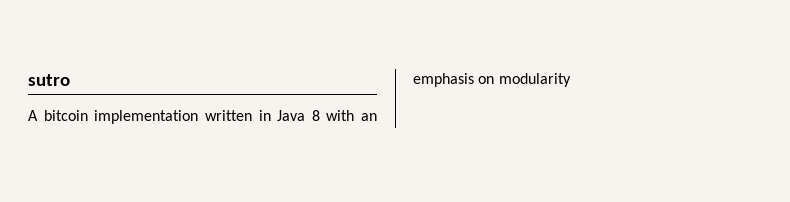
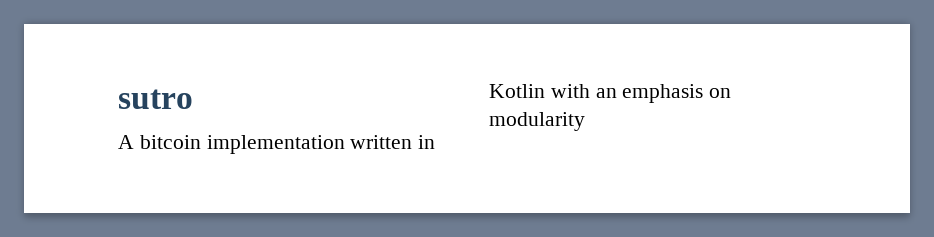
[277,110,320,121] Java 8 -> [489,84,545,98] Kotlin

